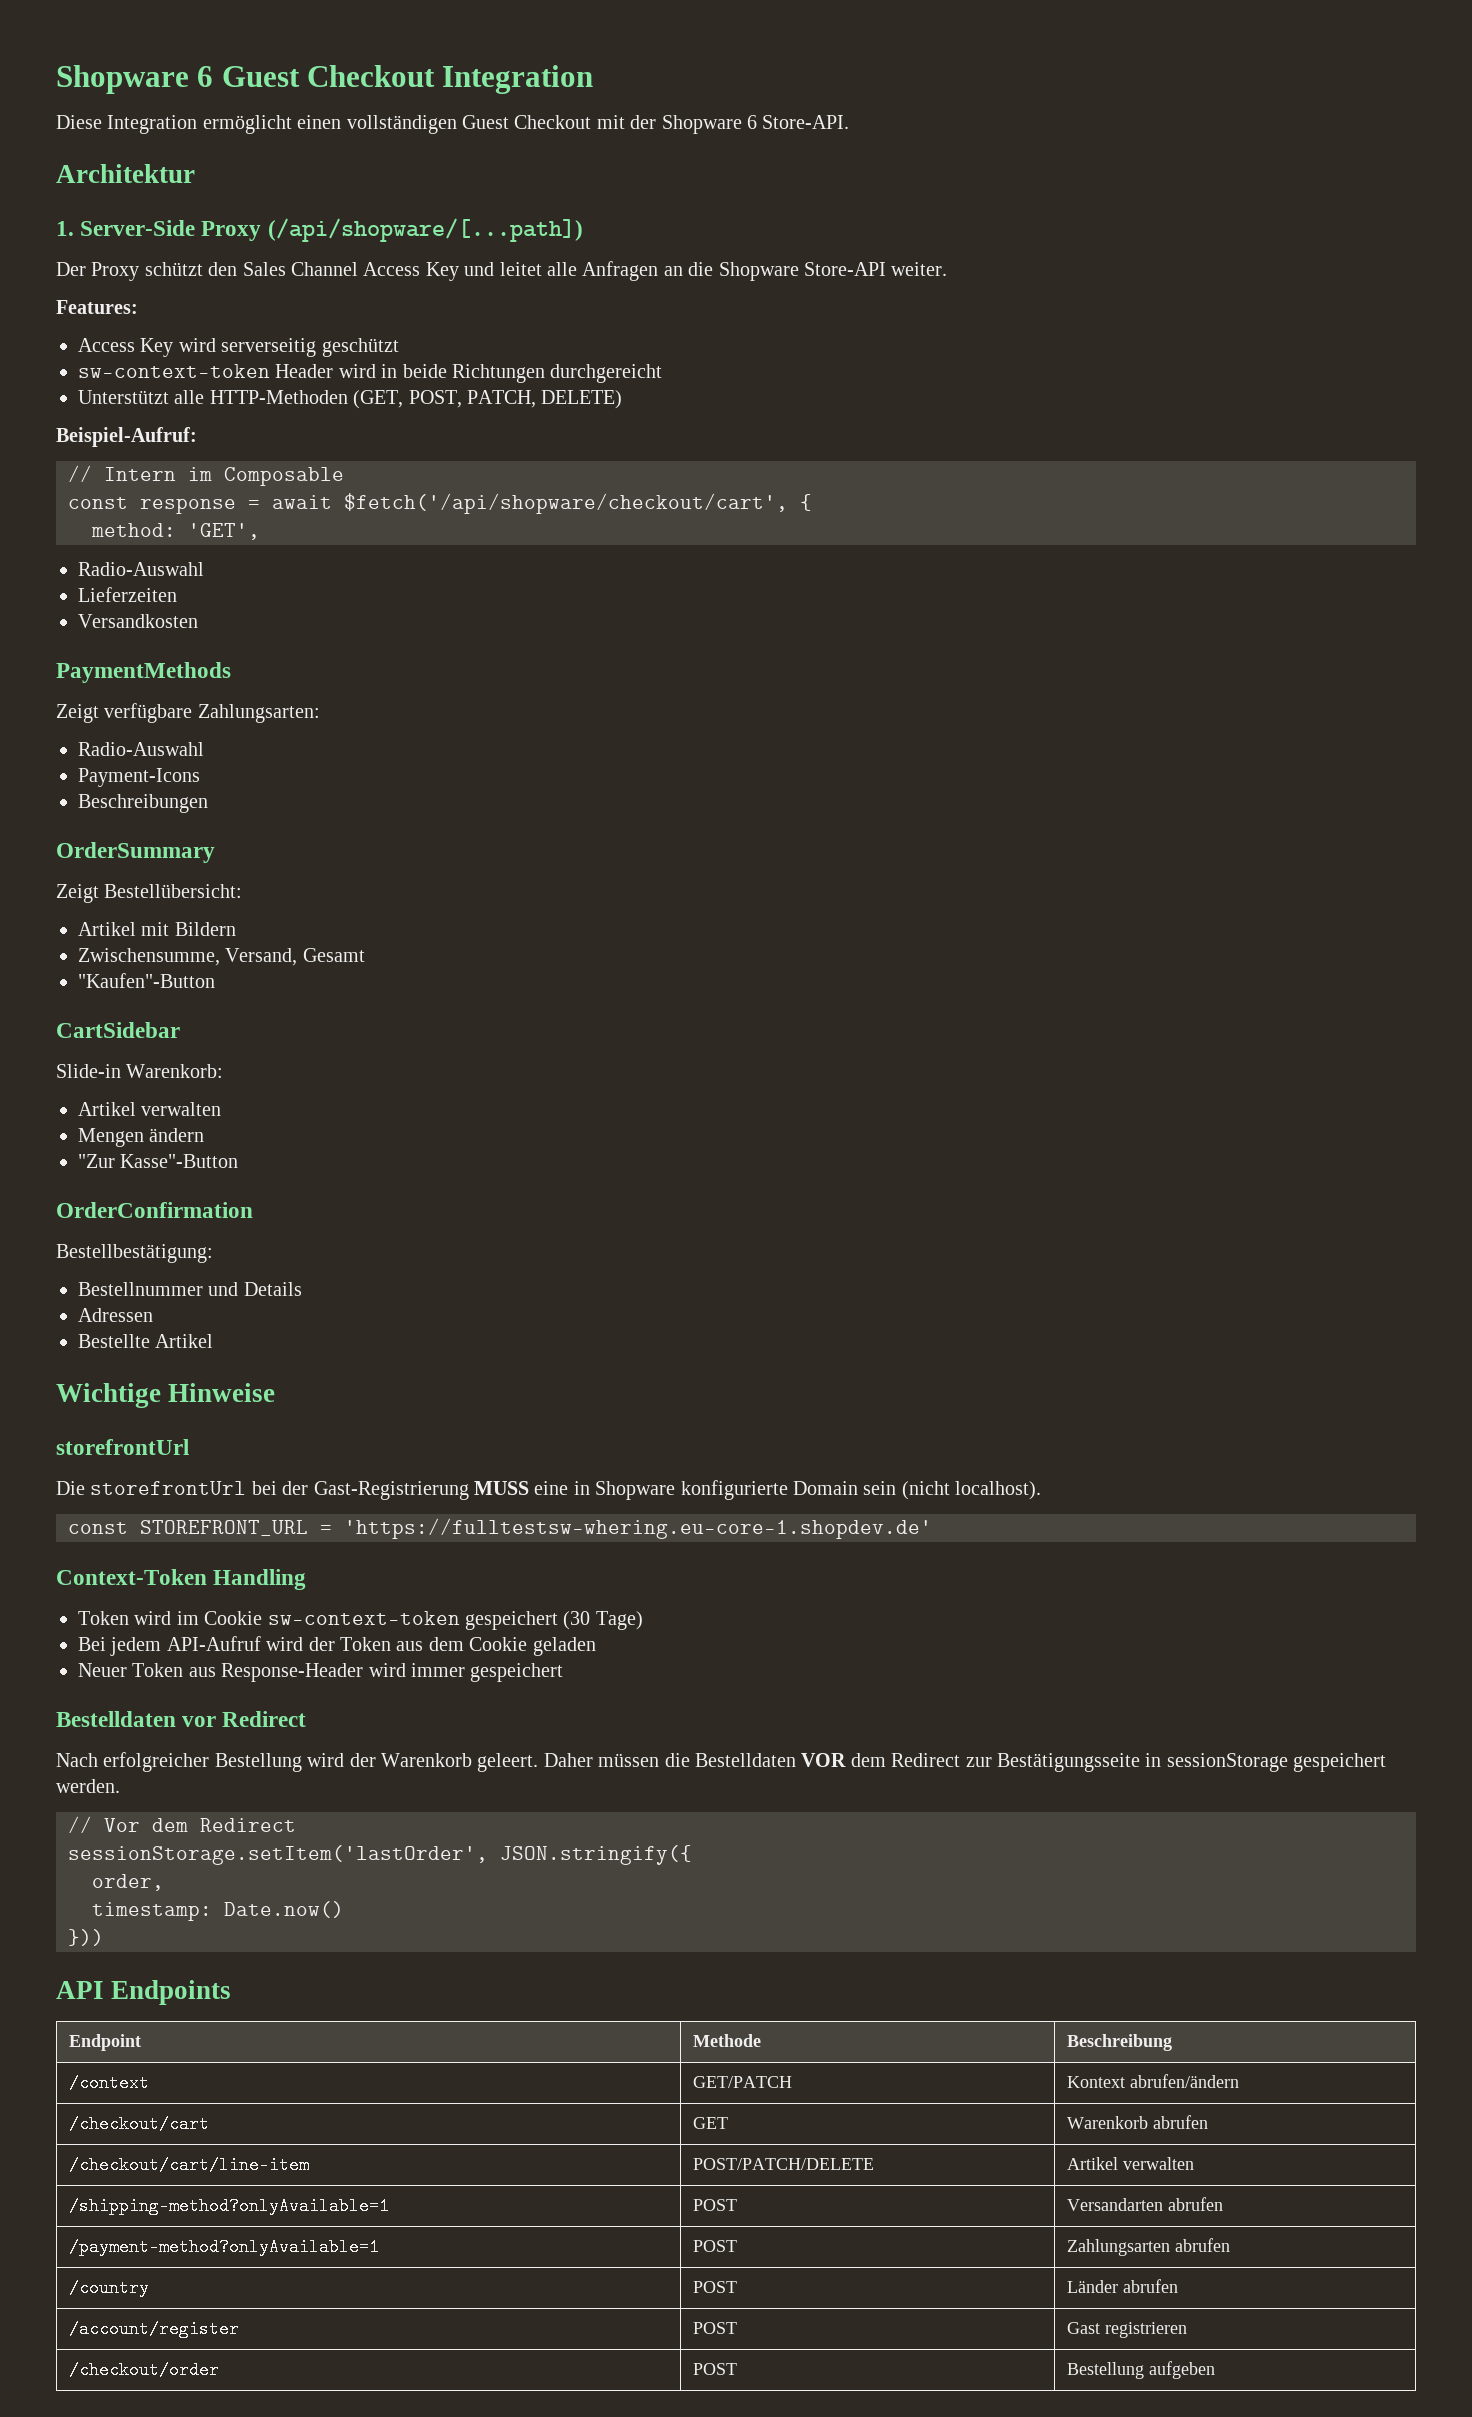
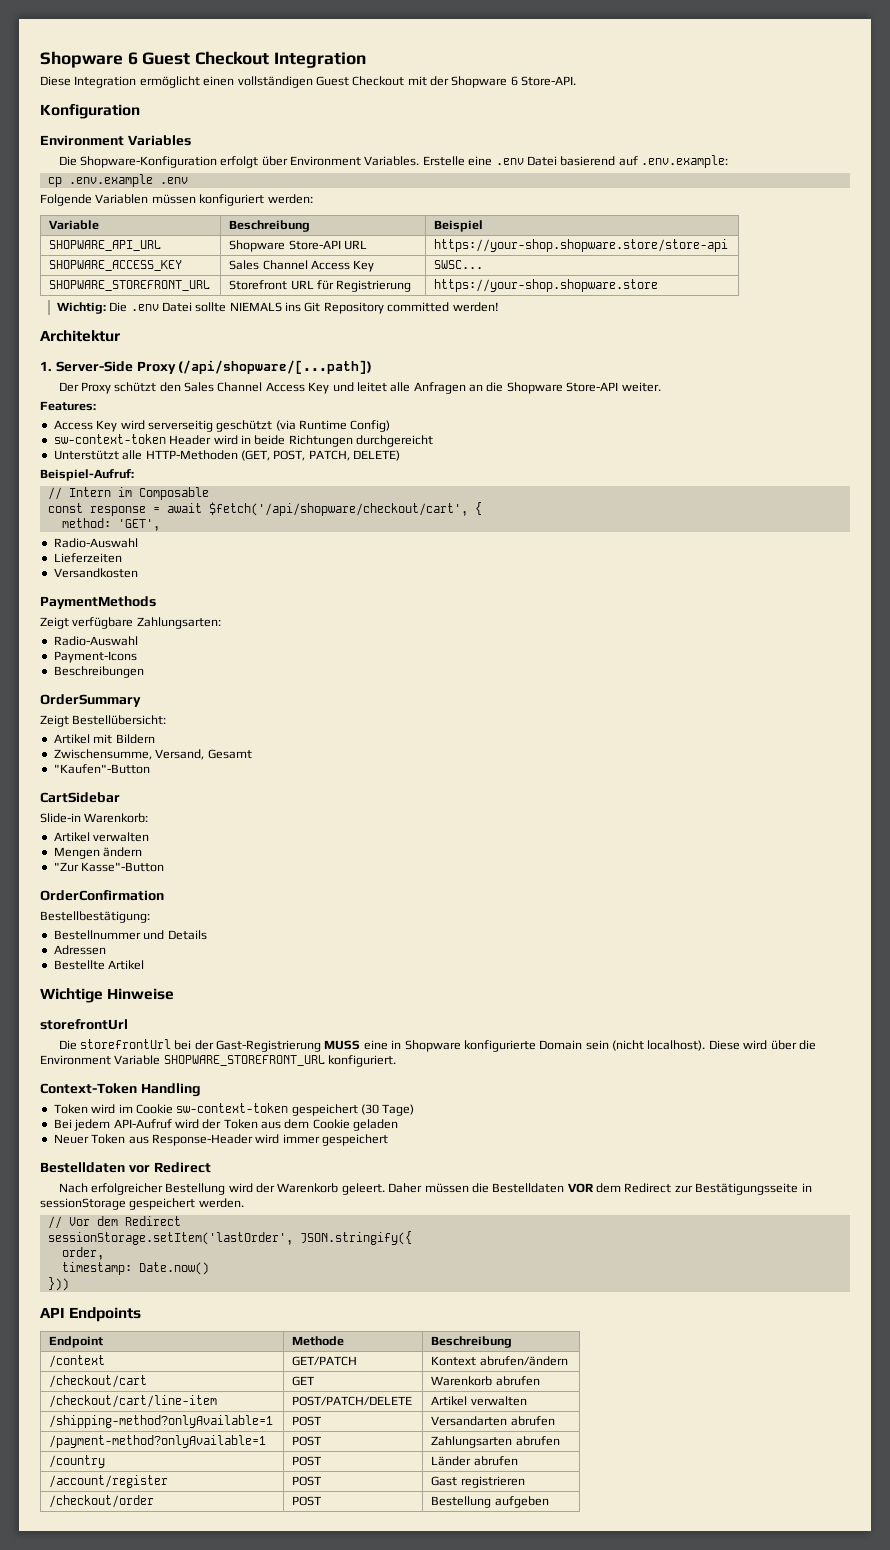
(850, 122) none -> [40,104,140,119] [40,135,191,146] [58,155,729,168] [47,174,188,187] [40,194,313,206] [49,220,100,230] [229,220,311,232] [434,220,484,232] [49,240,162,251] [229,240,367,252] [434,239,729,252] [49,260,183,271] [229,260,375,272] [434,260,484,269] [49,280,211,291] [229,280,412,292] [434,279,659,292] [56,302,499,314] // Konfiguration // Environment Variables // Die Shopware-Konfiguration erfolgt über Environment Variables. Erstelle eine .env Datei basierend auf .env.example: // cp .env.example .env // Folgende Variablen müssen konfiguriert werden: // Variable | Beschreibung | Beispiel // SHOPWARE_API_URL | Shopware Store-API URL | https://your-shop.shopware.store/store-api // SHOPWARE_ACCESS_KEY | Sales Channel Access Key | SWSC... // SHOPWARE_STOREFRONT_URL | Storefront URL für Registrierung | https://your-shop.shopware.store // Wichtig: Die .env Datei sollte NIEMALS ins Git Repository committed werden!
(399, 347) none -> [275,420,391,432] (via Runtime Config)
[68,1518,932,1539] // const STOREFRONT_URL = 'https://fulltestsw-whering.eu-core-1.shopdev.de' -> [708,1040,816,1050] [40,1055,397,1067] Diese wird über die Environment Variable SHOPWARE_STOREFRONT_URL konfiguriert.

